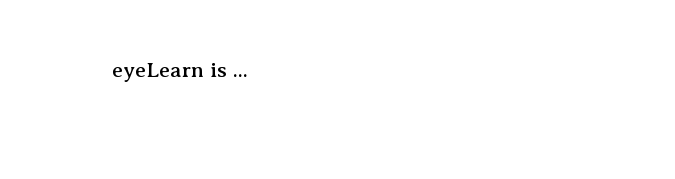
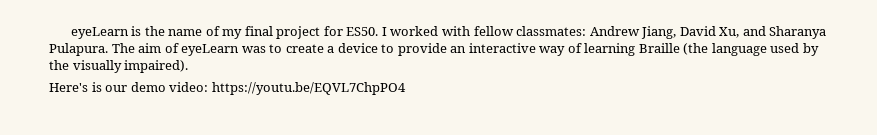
[232,74,248,77] ... -> [144,26,827,39] [49,43,819,56] [49,60,189,73] [49,82,406,95] the name of my final project for ES50. I worked with fellow classmates: Andrew Jiang, David Xu, and Sharanya Pulapura. The aim of eyeLearn was to create a device to provide an interactive way of learning Braille (the language used by the visually impaired). // Here's is our demo video: https://youtu.be/EQVL7ChpPO4

